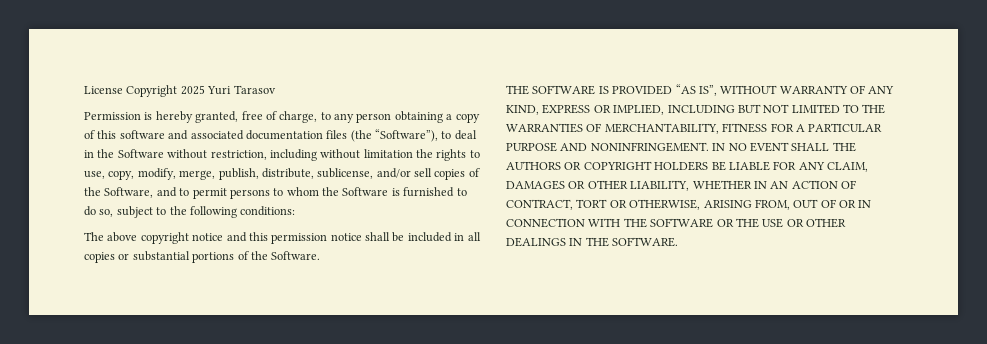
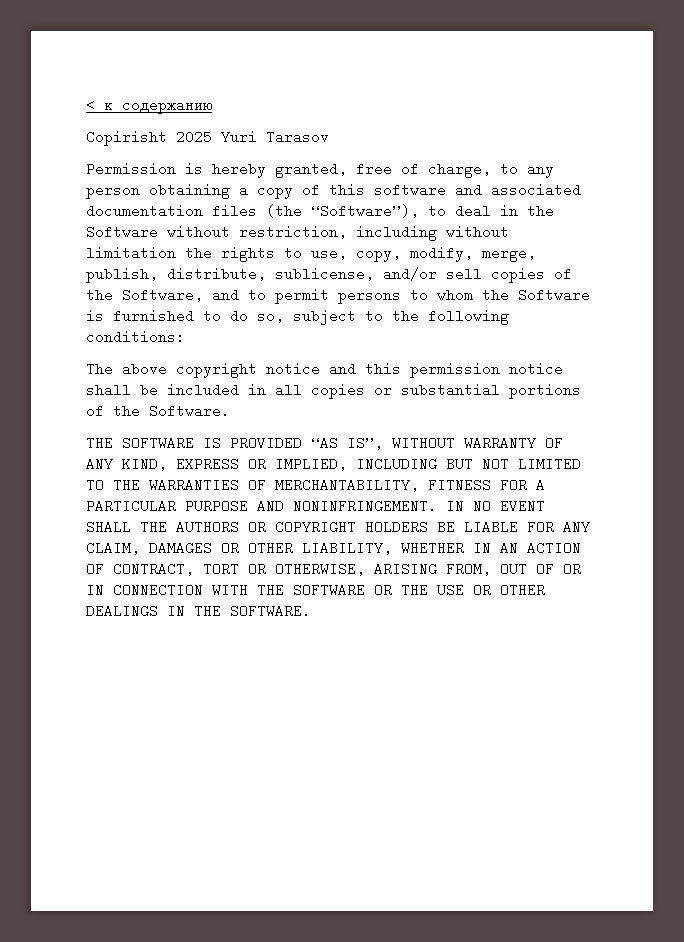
[84,85,178,97] License Copyright -> [86,96,212,114] [86,130,167,146] < к содержанию // Copirisht

